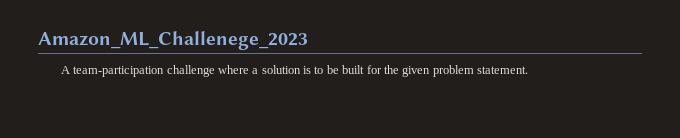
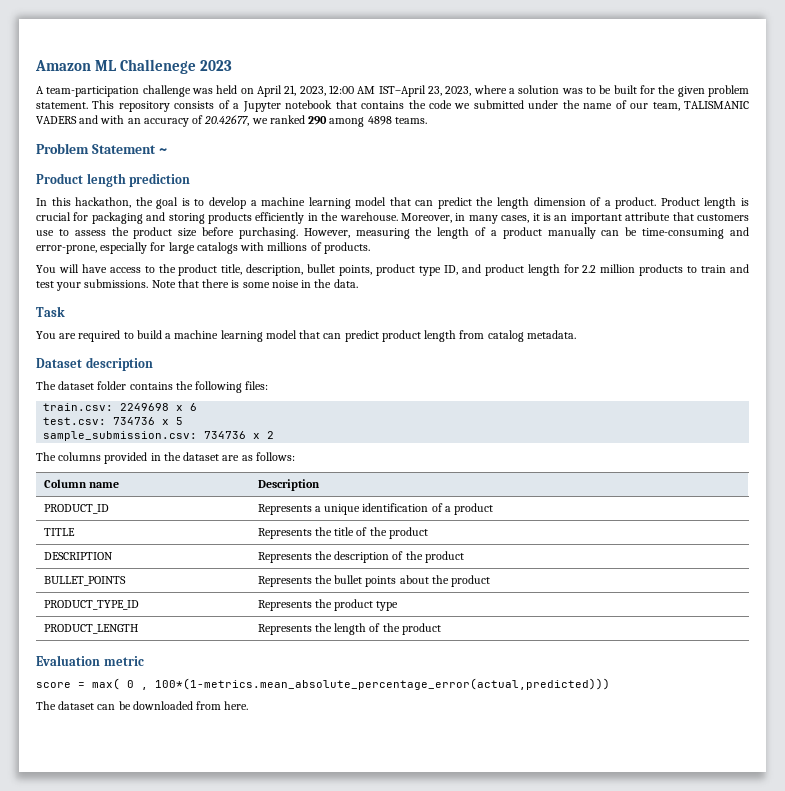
[38,31,308,50] Amazon_ML_Challenege_2023 -> [35,59,233,74] Amazon ML Challenege 2023
(215, 71) none -> [192,85,472,97] was held on April 21, 2023, 12:00 AM IST–April 23, 2023,
[303,66,312,74] is -> [561,88,583,94] was
(529, 70) none -> [92,100,750,112] [36,115,427,127] [36,143,167,154] [36,173,191,187] [36,197,750,209] [36,212,749,224] [36,227,750,239] [36,242,370,254] [36,264,750,276] [36,279,358,291] [36,306,65,317] [36,330,576,342] [36,357,153,371] [36,381,269,393] [43,403,198,411] [43,417,184,425] [43,431,275,441] [36,452,295,464] [43,479,119,488] [257,479,320,491] [43,504,109,514] [257,503,494,515] [43,528,75,536] [257,527,428,539] [43,552,113,560] [257,551,464,563] [43,576,126,586] [257,575,491,587] [43,600,139,610] [257,599,399,611] [43,624,138,634] [257,623,441,635] [36,655,144,666] [36,678,610,690] [36,701,249,710] This repository consists of a Jupyter notebook that contains the code we submitted under the name of our team, TALISMANIC VADERS and with an accuracy of 20.42677, we ranked 290 among 4898 teams. // Problem Statement ~ // Product length prediction // In this hackathon, the goal is to develop a machine learning model that can predict the length dimension of a product. Product length is crucial for packaging and storing products efficiently in the warehouse. Moreover, in many cases, it is an important attribute that customers use to assess the product size before purchasing. However, measuring the length of a product manually can be time-consuming and error-prone, especially for large catalogs with millions of products. // You will have access to the product title, description, bullet points, product type ID, and product length for 2.2 million products to train and test your submissions. Note that there is some noise in the data. // Task // You are required to build a machine learning model that can predict product length from catalog metadata. // Dataset description // The dataset folder contains the following files: // train.csv: 2249698 x 6 // test.csv: 734736 x 5 // sample_submission.csv: 734736 x 2 // The columns provided in the dataset are as follows: // Column name | Description // PRODUCT_ID | Represents a unique identification of a product // TITLE | Represents the title of the product // DESCRIPTION | Represents the description of the product // BULLET_POINTS | Represents the bullet points about the product // PRODUCT_TYPE_ID | Represents the product type // PRODUCT_LENGTH | Represents the length of the product // Evaluation metric // score = max( 0 , 100*(1-metrics.mean_absolute_percentage_error(actual,predicted))) // The dataset can be downloaded from here.

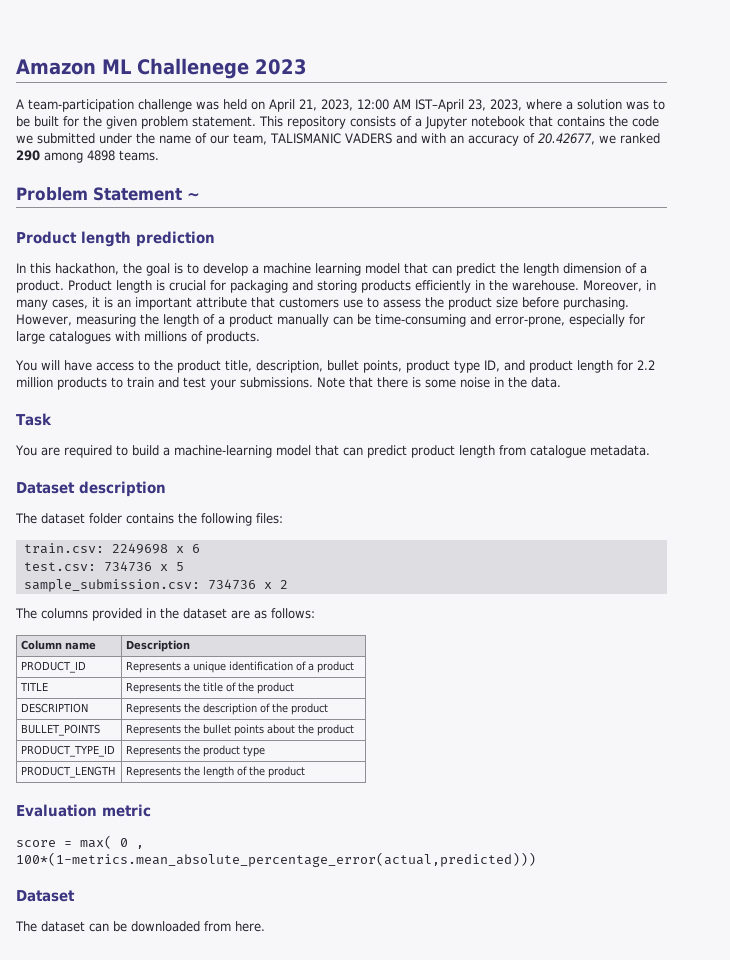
[196,242,238,254] catalogs -> [49,331,111,344] catalogues
[174,330,263,342] machine learning -> [173,445,272,458] machine-learning
[487,330,524,342] catalog -> [529,445,586,458] catalogue
(610, 684) none -> [16,890,75,902] // Dataset

